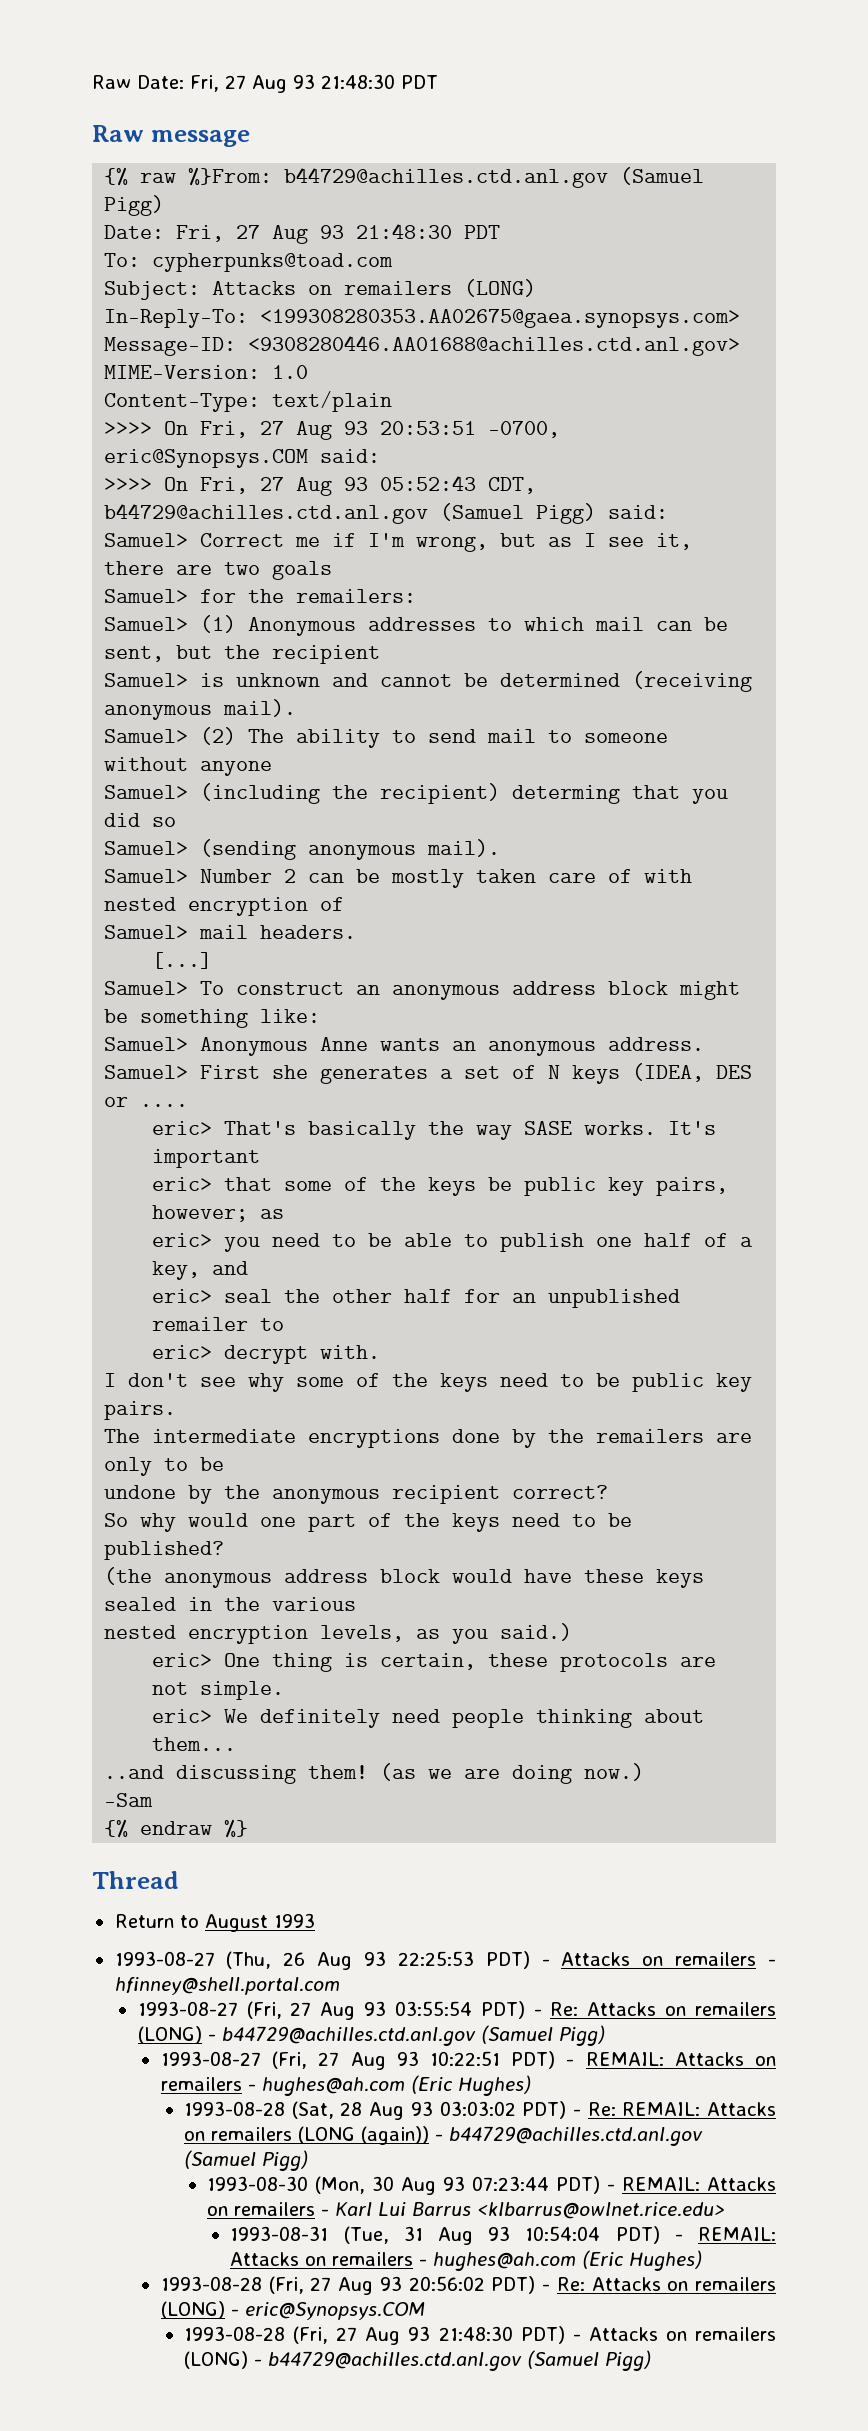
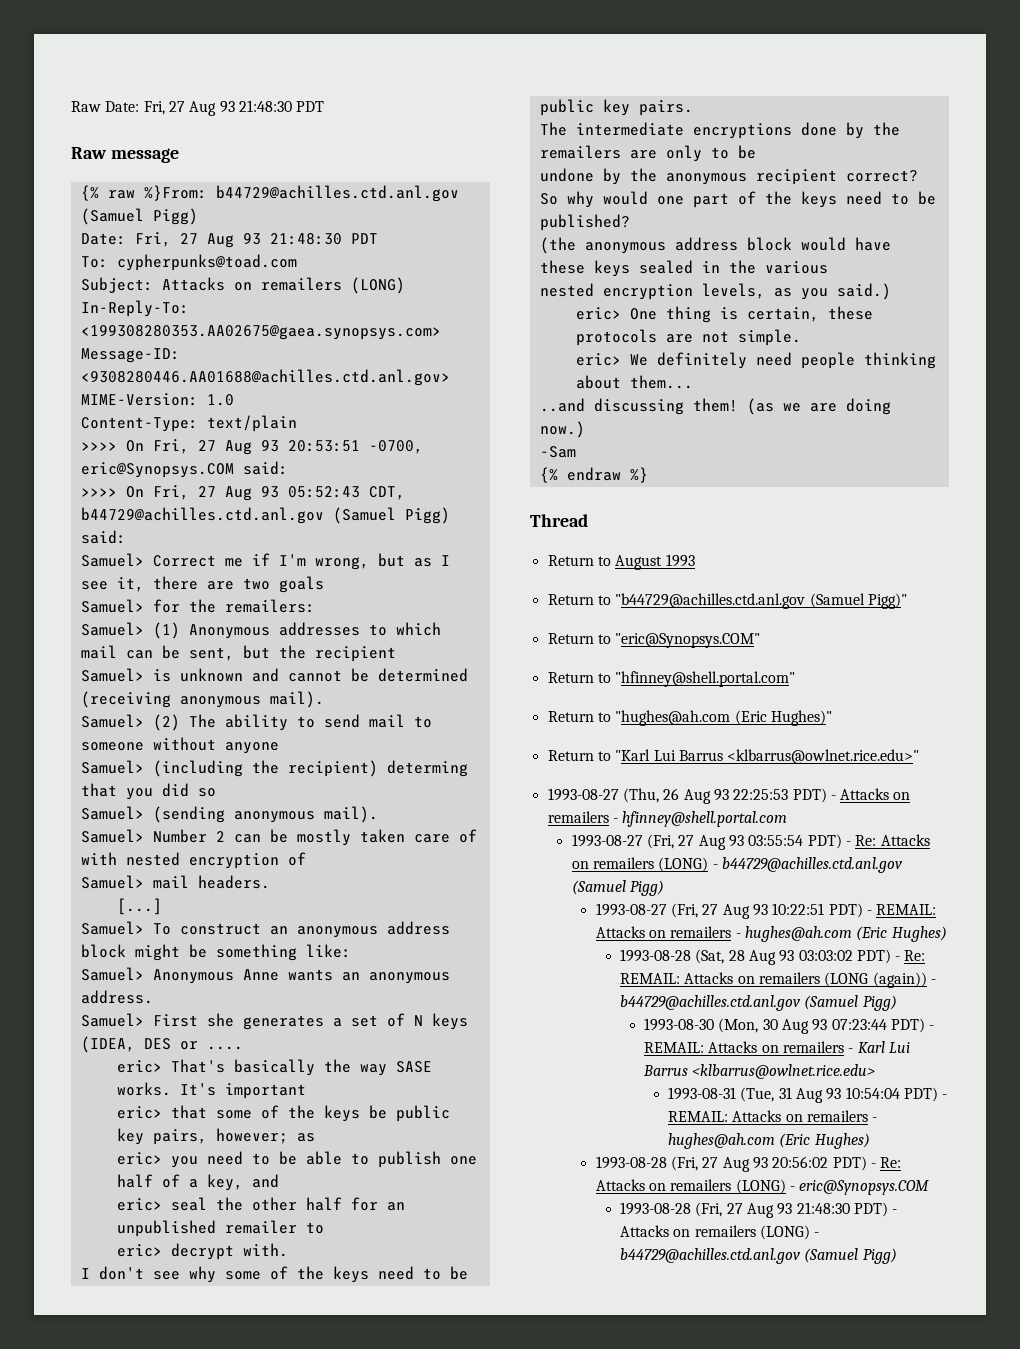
(315, 1920) none -> [547,593,907,609] [547,633,761,648] [547,671,796,687] [547,710,832,726] [547,749,920,764] // Return to "b44729@achilles.ctd.anl.gov (Samuel Pigg)" // Return to "eric@Synopsys.COM" // Return to "hfinney@shell.portal.com" // Return to "hughes@ah.com (Eric Hughes)" // Return to "Karl Lui Barrus <klbarrus@owlnet.rice.edu>"

